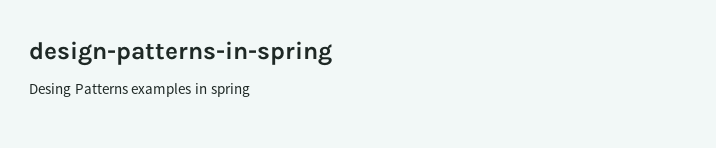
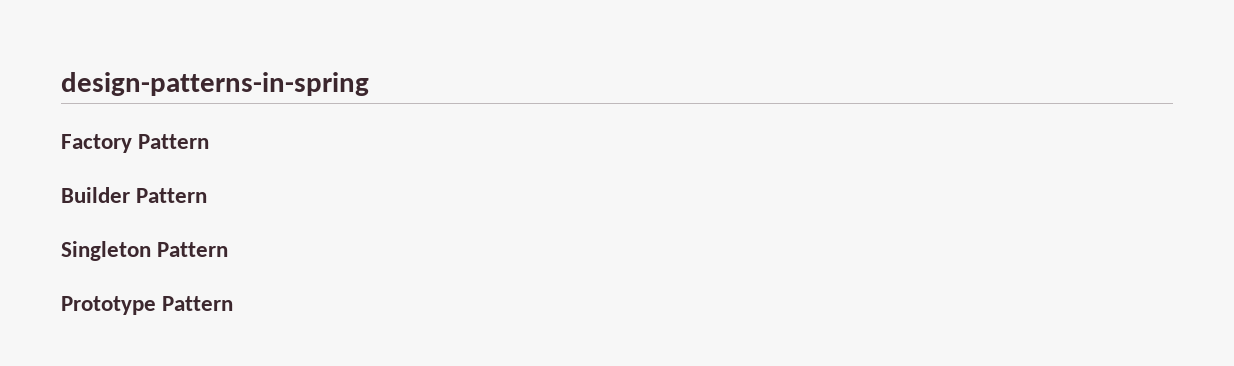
[29,83,250,97] Desing Patterns examples in spring -> [61,134,210,153] [61,187,208,203] [61,241,229,261] [61,296,234,315] Factory Pattern // Builder Pattern // Singleton Pattern // Prototype Pattern

